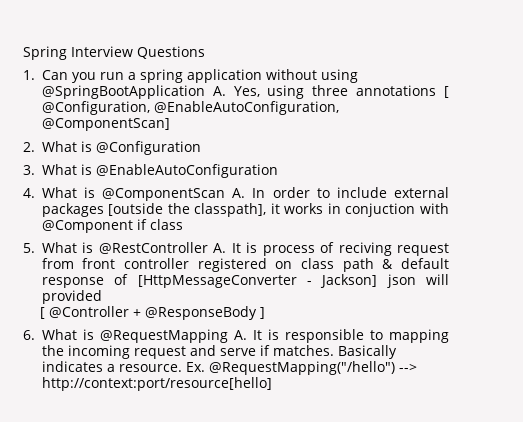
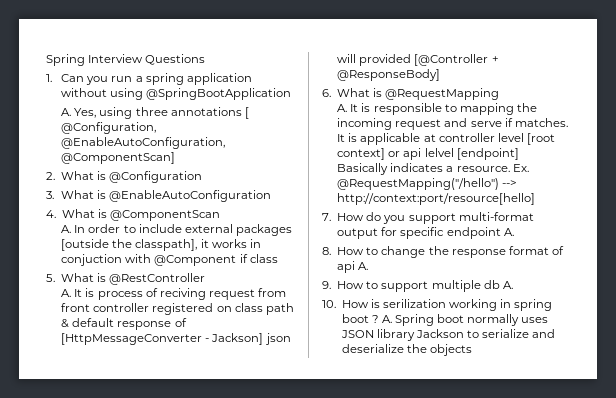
(205, 92) none -> (292, 94) //
(226, 194) none -> (220, 215) //
(208, 248) none -> (206, 279) //
[40,306,266,320] // [ @Controller + @ResponseBody ] -> [414,54,499,66] [337,69,441,81] [@Controller + @ResponseBody]
(228, 336) none -> (500, 94) //
(334, 350) none -> [337,133,555,145] [337,148,519,160] It is applicable at controller level [root context] or api lelvel [endpoint]
(272, 384) none -> [322,212,534,224] [337,227,514,239] [322,246,564,258] [337,261,369,273] [322,280,513,292] [322,299,553,311] [341,314,549,326] [340,329,556,341] [341,344,472,356] // 7. How do you support multi-format output for specific endpoint A. // 8. How to change the response format of api A. // 9. How to support multiple db A. // 10. How is serilization working in spring boot ? A. Spring boot normally uses JSON library Jackson to serialize and deserialize the objects

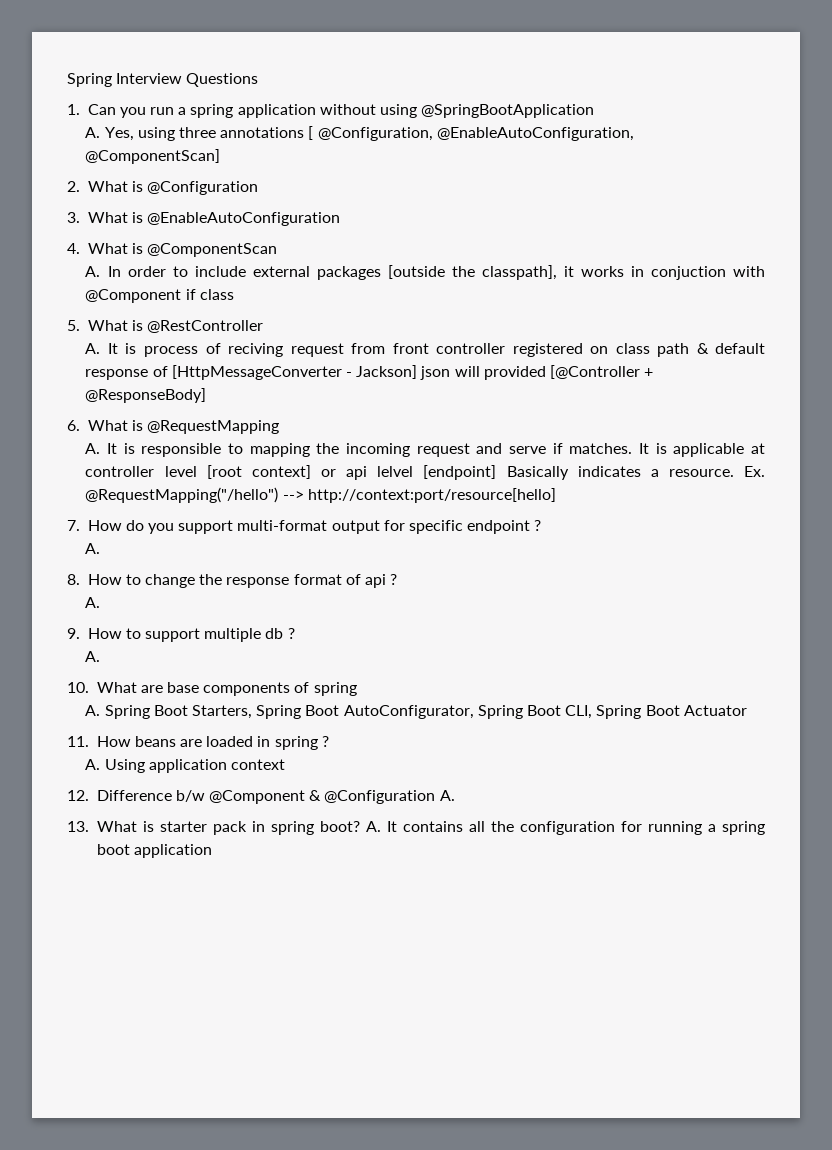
(501, 233) none -> [534,520,542,531] ? //
(356, 267) none -> [390,574,398,585] ? //
(500, 284) none -> [287,628,295,639] ? //
[341,299,553,311] [341,314,549,326] [340,329,556,341] [341,344,472,356] How is serilization working in spring boot ? A. Spring boot normally uses JSON library Jackson to serialize and deserialize the objects -> [96,682,357,696] [85,705,747,719] [67,736,329,750] [85,759,286,773] [67,790,455,804] [67,821,765,835] [96,844,212,858] What are base components of spring // A. Spring Boot Starters, Spring Boot AutoConfigurator, Spring Boot CLI, Spring Boot Actuator // 11. How beans are loaded in spring ? // A. Using application context // 12. Difference b/w @Component & @Configuration A. // 13. What is starter pack in spring boot? A. It contains all the configuration for running a spring boot application

